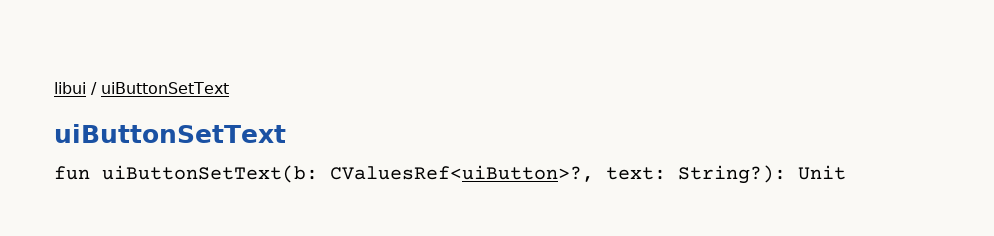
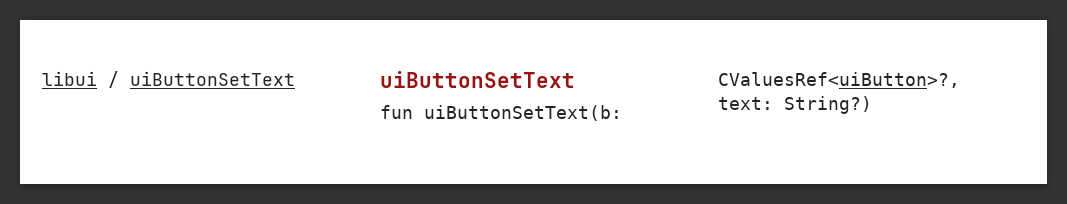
[678,165,846,184] String?): Unit -> [784,96,872,114] String?)

